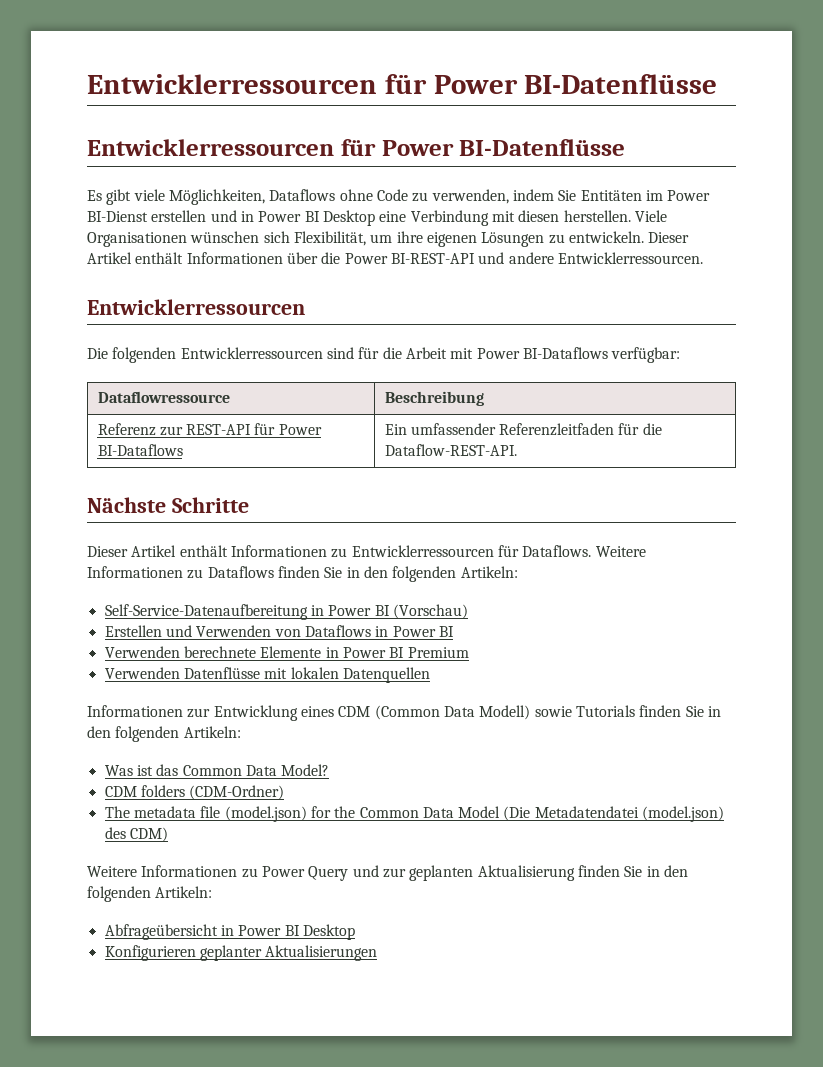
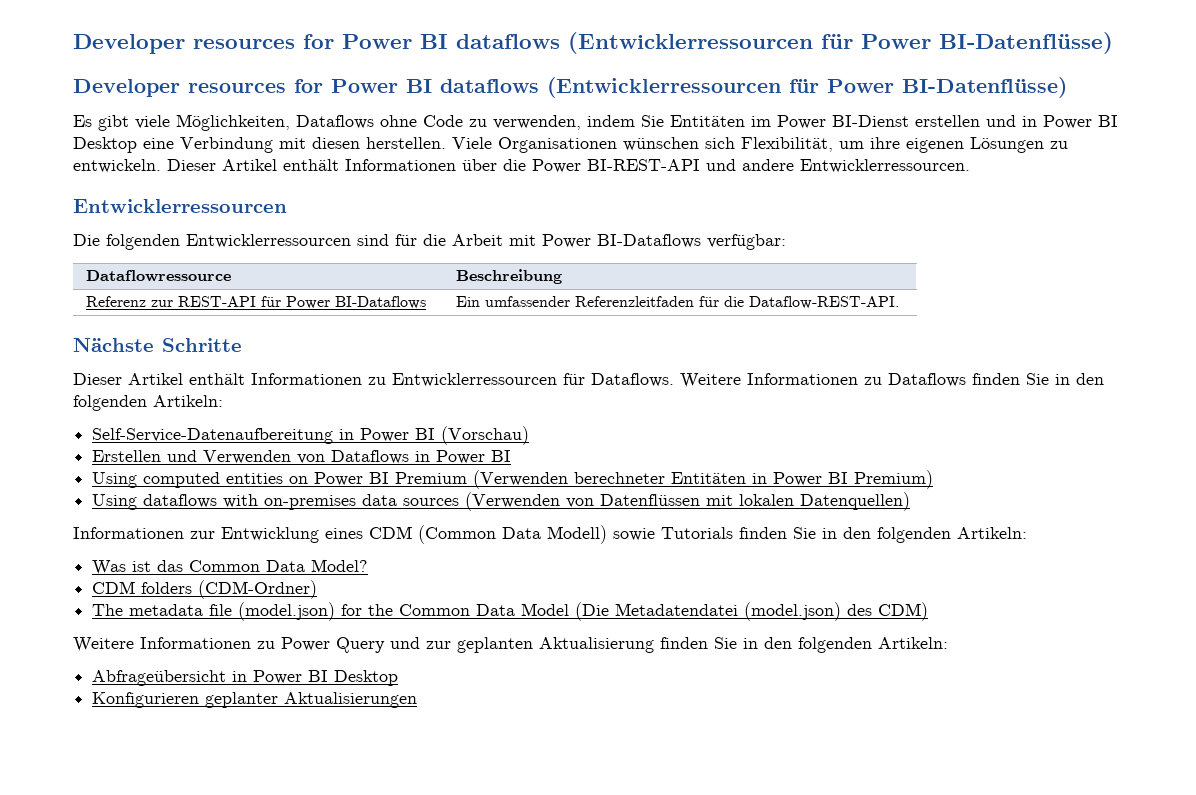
[87,74,718,94] [87,139,626,156] Entwicklerressourcen für Power BI-Datenflüsse // Entwicklerressourcen für Power BI-Datenflüsse -> [73,32,1113,54] [73,77,1067,98] Developer resources for Power BI dataflows (Entwicklerressourcen für Power BI-Datenflüsse) // Developer resources for Power BI dataflows (Entwicklerressourcen für Power BI-Datenflüsse)
[104,646,469,658] [104,667,260,679] Verwenden berechnete Elemente in Power BI Premium // Verwenden Datenflüsse -> [92,470,934,489] [92,492,701,511] Using computed entities on Power BI Premium (Verwenden berechneter Entitäten in Power BI Premium) // Using dataflows with on-premises data sources (Verwenden von Datenflüssen
[342,667,430,683] Datenquellen -> [800,492,911,511] Datenquellen)

